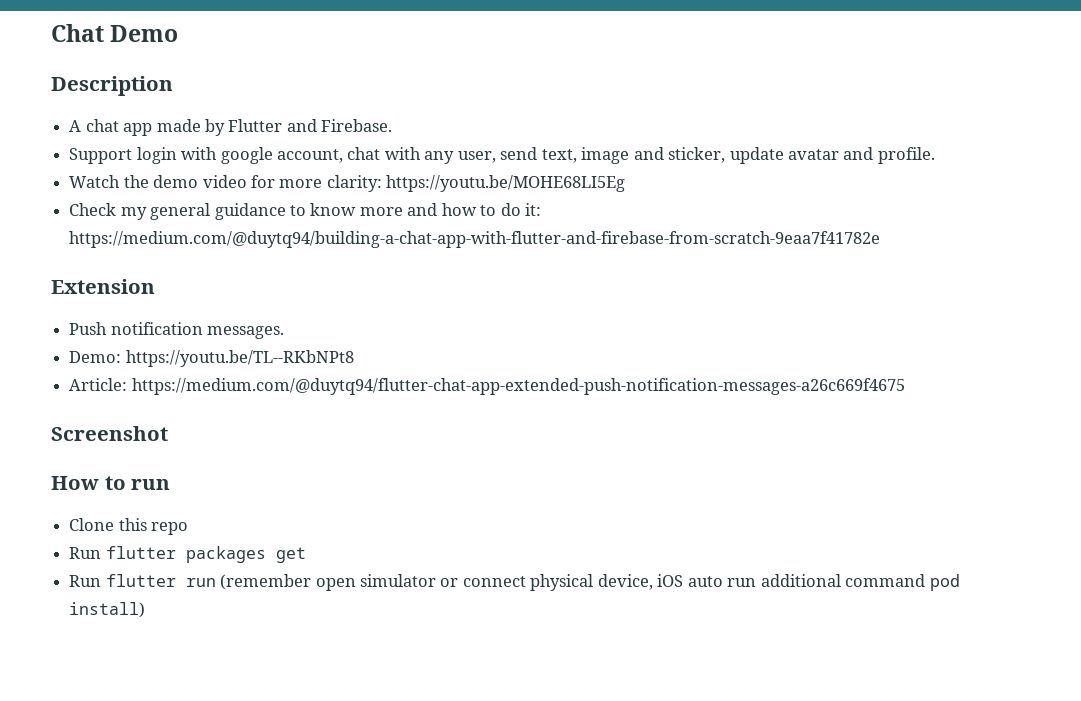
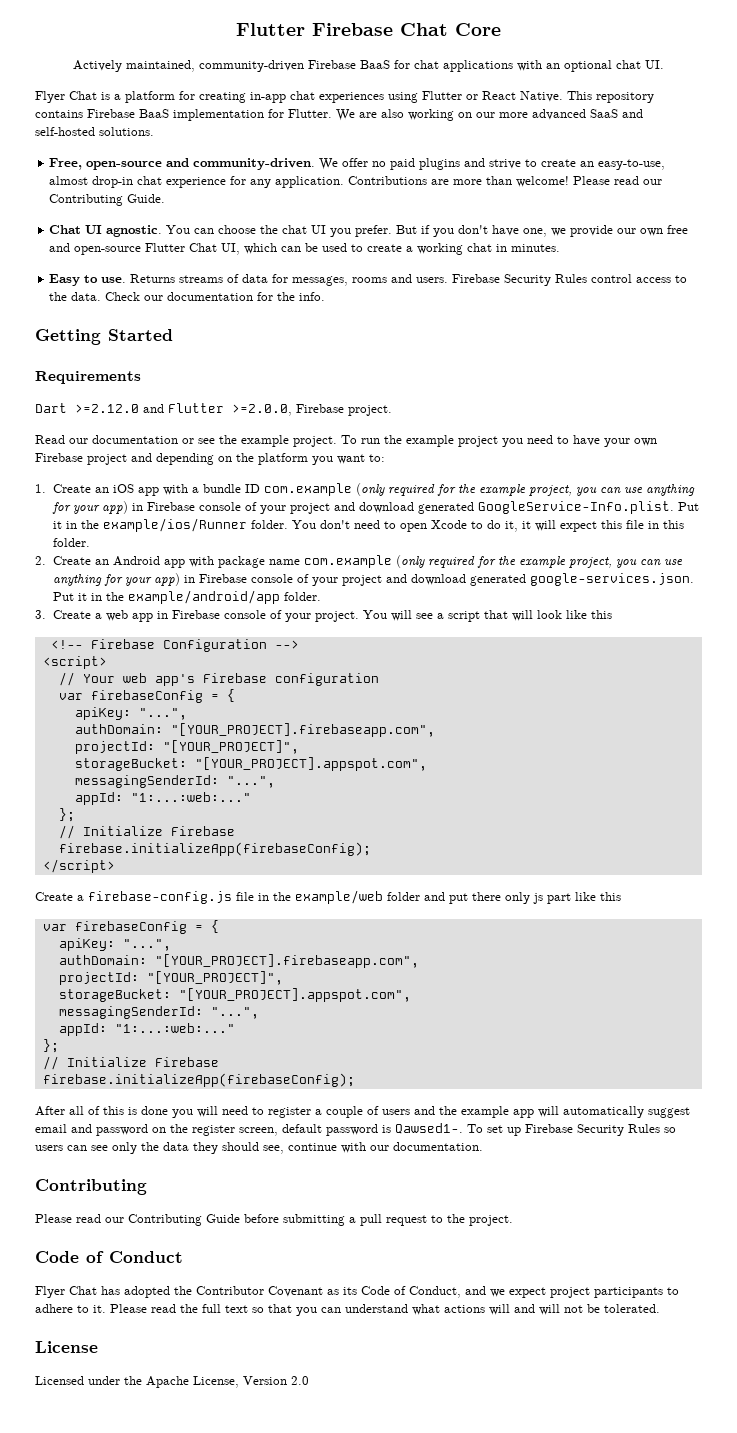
[51,24,179,42] [51,76,173,96] [69,119,393,136] [69,147,935,164] [69,175,626,192] [69,203,542,220] [69,231,881,248] [51,279,155,294] [69,322,285,339] [69,350,354,367] [69,378,905,395] [51,426,168,441] [51,476,171,490] [69,518,189,535] [69,546,306,563] [69,574,960,591] [69,602,146,618] Chat Demo // Description // A chat app made by Flutter and Firebase. // Support login with google account, chat with any user, send text, image and sticker, update avatar and profile. // Watch the demo video for more clarity: https://youtu.be/MOHE68LI5Eg // Check my general guidance to know more and how to do it: https://medium.com/@duytq94/building-a-chat-app-with-flutter-and-firebase-from-scratch-9eaa7f41782e // Extension // Push notification messages. // Demo: https://youtu.be/TL--RKbNPt8 // Article: https://medium.com/@duytq94/flutter-chat-app-extended-push-notification-messages-a26c669f4675 // Screenshot // How to run // Clone this repo // Run flutter packages get // Run flutter run (remember open simulator or connect physical device, iOS auto run additional command pod install) -> [236,23,501,36] [73,60,664,72] [35,91,654,103] [35,109,643,121] [35,127,154,136] [49,158,666,170] [49,176,663,188] [49,194,166,206] [49,225,689,237] [49,243,561,255] [49,274,688,286] [49,292,326,301] [35,329,173,345] [35,371,141,384] [35,403,392,416] [35,435,657,447] [35,453,385,465] [35,483,696,496] [52,501,700,514] [53,518,685,532] [53,538,91,547] [35,555,684,568] [53,573,695,586] [53,590,322,604] [35,610,613,622] [50,639,299,652] [42,656,107,669] [58,672,379,686] [58,689,235,703] [74,707,187,720] [74,723,435,737] [74,740,299,754] [74,757,427,771] [74,775,275,788] [74,792,251,805] [58,808,75,822] [58,825,235,839] [58,842,371,856] [42,859,115,873] [35,890,621,904] [42,920,219,934] [58,938,171,951] [58,954,419,968] [58,971,283,985] [58,988,411,1002] [58,1006,259,1019] [58,1023,235,1036] [42,1039,59,1053] [42,1056,219,1070] [42,1073,355,1087] [35,1106,690,1118] [35,1123,676,1136] [35,1142,483,1154] [35,1179,147,1195] [35,1214,513,1226] [35,1251,183,1263] [35,1286,679,1298] [35,1304,660,1316] [35,1341,98,1353] [35,1376,309,1388] Flutter Firebase Chat Core // Actively maintained, community-driven Firebase BaaS for chat applications with an optional chat UI. // Flyer Chat is a platform for creating in-app chat experiences using Flutter or React Native. This repository contains Firebase BaaS implementation for Flutter. We are also working on our more advanced SaaS and self-hosted solutions. // Free, open-source and community-driven. We offer no paid plugins and strive to create an easy-to-use, almost drop-in chat experience for any application. Contributions are more than welcome! Please read our Contributing Guide. // Chat UI agnostic. You can choose the chat UI you prefer. But if you don't have one, we provide our own free and open-source Flutter Chat UI, which can be used to create a working chat in minutes. // Easy to use. Returns streams of data for messages, rooms and users. Firebase Security Rules control access to the data. Check our documentation for the info. // Getting Started // Requirements // Dart >=2.12.0 and Flutter >=2.0.0, Firebase project. // Read our documentation or see the example project. To run the example project you need to have your own Firebase project and depending on the platform you want to: // 1. Create an iOS app with a bundle ID com.example (only required for the example project, you can use anything for your app) in Firebase console of your project and download generated GoogleService-Info.plist. Put it in the example/ios/Runner folder. You don't need to open Xcode to do it, it will expect this file in this folder. // 2. Create an Android app with package name com.example (only required for the example project, you can use anything for your app) in Firebase console of your project and download generated google-services.json. Put it in the example/android/app folder. // 3. Create a web app in Firebase console of your project. You will see a script that will look like this // <!-- Firebase Configuration --> // <script> // // Your web app's Firebase configuration // var firebaseConfig = { // apiKey: "...", // authDomain: "[YOUR_PROJECT].firebaseapp.com", // projectId: "[YOUR_PROJECT]", // storageBucket: "[YOUR_PROJECT].appspot.com", // messagingSenderId: "...", // appId: "1:...:web:..." // }; // // Initialize Firebase // firebase.initializeApp(firebaseConfig); // </script> // Create a firebase-config.js file in the example/web folder and put there only js part like this // var firebaseConfig = { // apiKey: "...", // authDomain: "[YOUR_PROJECT].firebaseapp.com", // projectId: "[YOUR_PROJECT]", // storageBucket: "[YOUR_PROJECT].appspot.com", // messagingSenderId: "...", // appId: "1:...:web:..." // }; // // Initialize Firebase // firebase.initializeApp(firebaseConfig); // After all of this is done you will need to register a couple of users and the example app will automatically suggest email and password on the register screen, default password is Qawsed1-. To set up Firebase Security Rules so users can see only the data they should see, continue with our documentation. // Contributing // Please read our Contributing Guide before submitting a pull request to the project. // Code of Conduct // Flyer Chat has adopted the Contributor Covenant as its Code of Conduct, and we expect project participants to adhere to it. Please read the full text so that you can understand what actions will and will not be tolerated. // License // Licensed under the Apache License, Version 2.0

